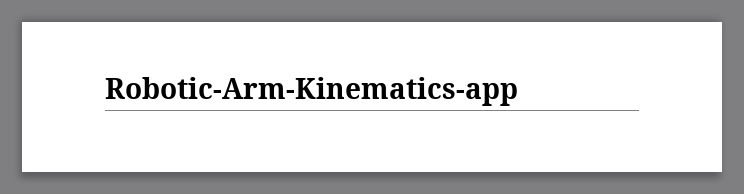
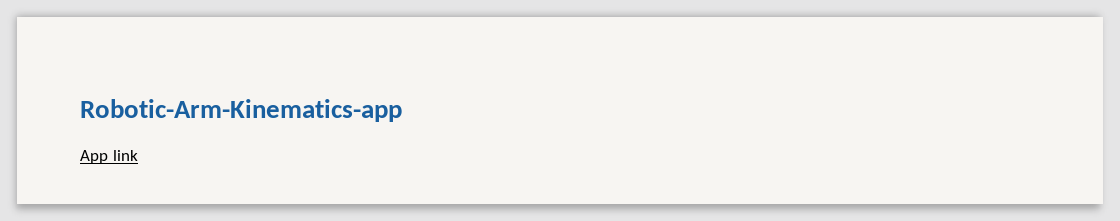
(518, 91) none -> [80,150,138,164] // App link

